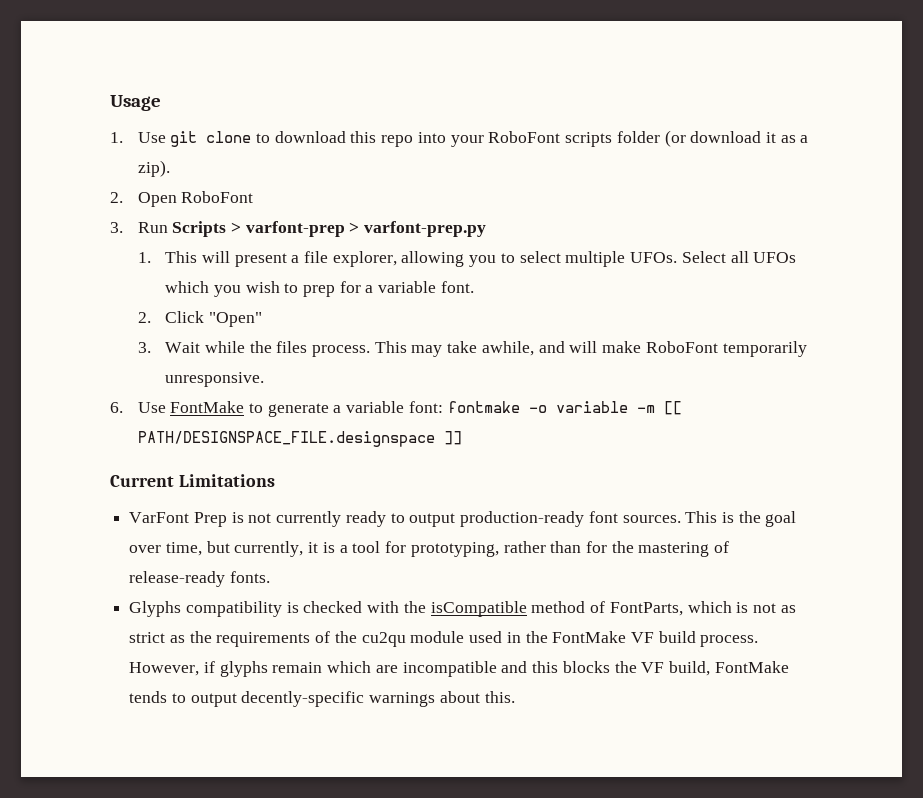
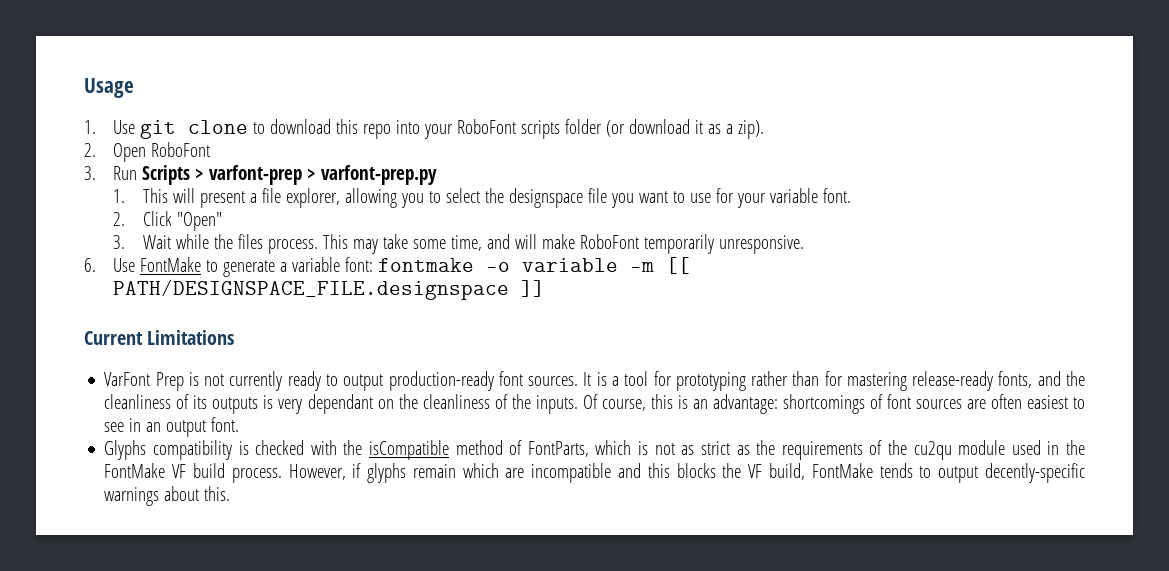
[565,251,797,267] [165,281,374,297] multiple UFOs. Select all UFOs which you wish to prep for a -> [484,188,766,208] the designspace file you want to use for your
[481,341,534,356] awhile, -> [412,235,482,251] some time,
[685,511,797,527] [129,541,319,557] This is the goal over time, but currently, it -> [583,372,592,386] It
[410,542,499,557] prototyping, -> [675,372,746,391] prototyping
[611,541,730,557] [129,571,270,587] the mastering of release-ready fonts. -> [846,371,1085,391] [104,394,1085,414] [104,417,240,437] mastering release-ready fonts, and the cleanliness of its outputs is very dependant on the cleanliness of the inputs. Of course, this is an advantage: shortcomings of font sources are often easiest to see in an output font.

